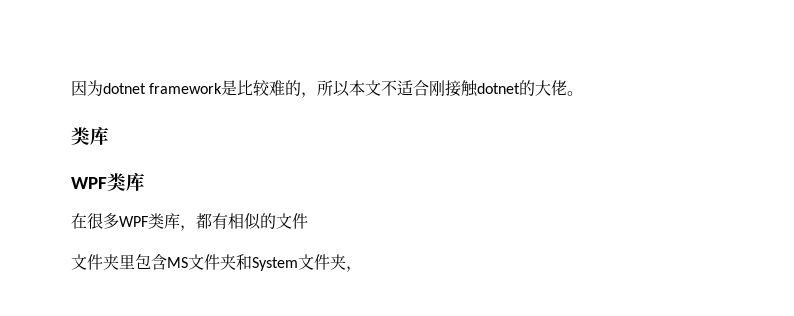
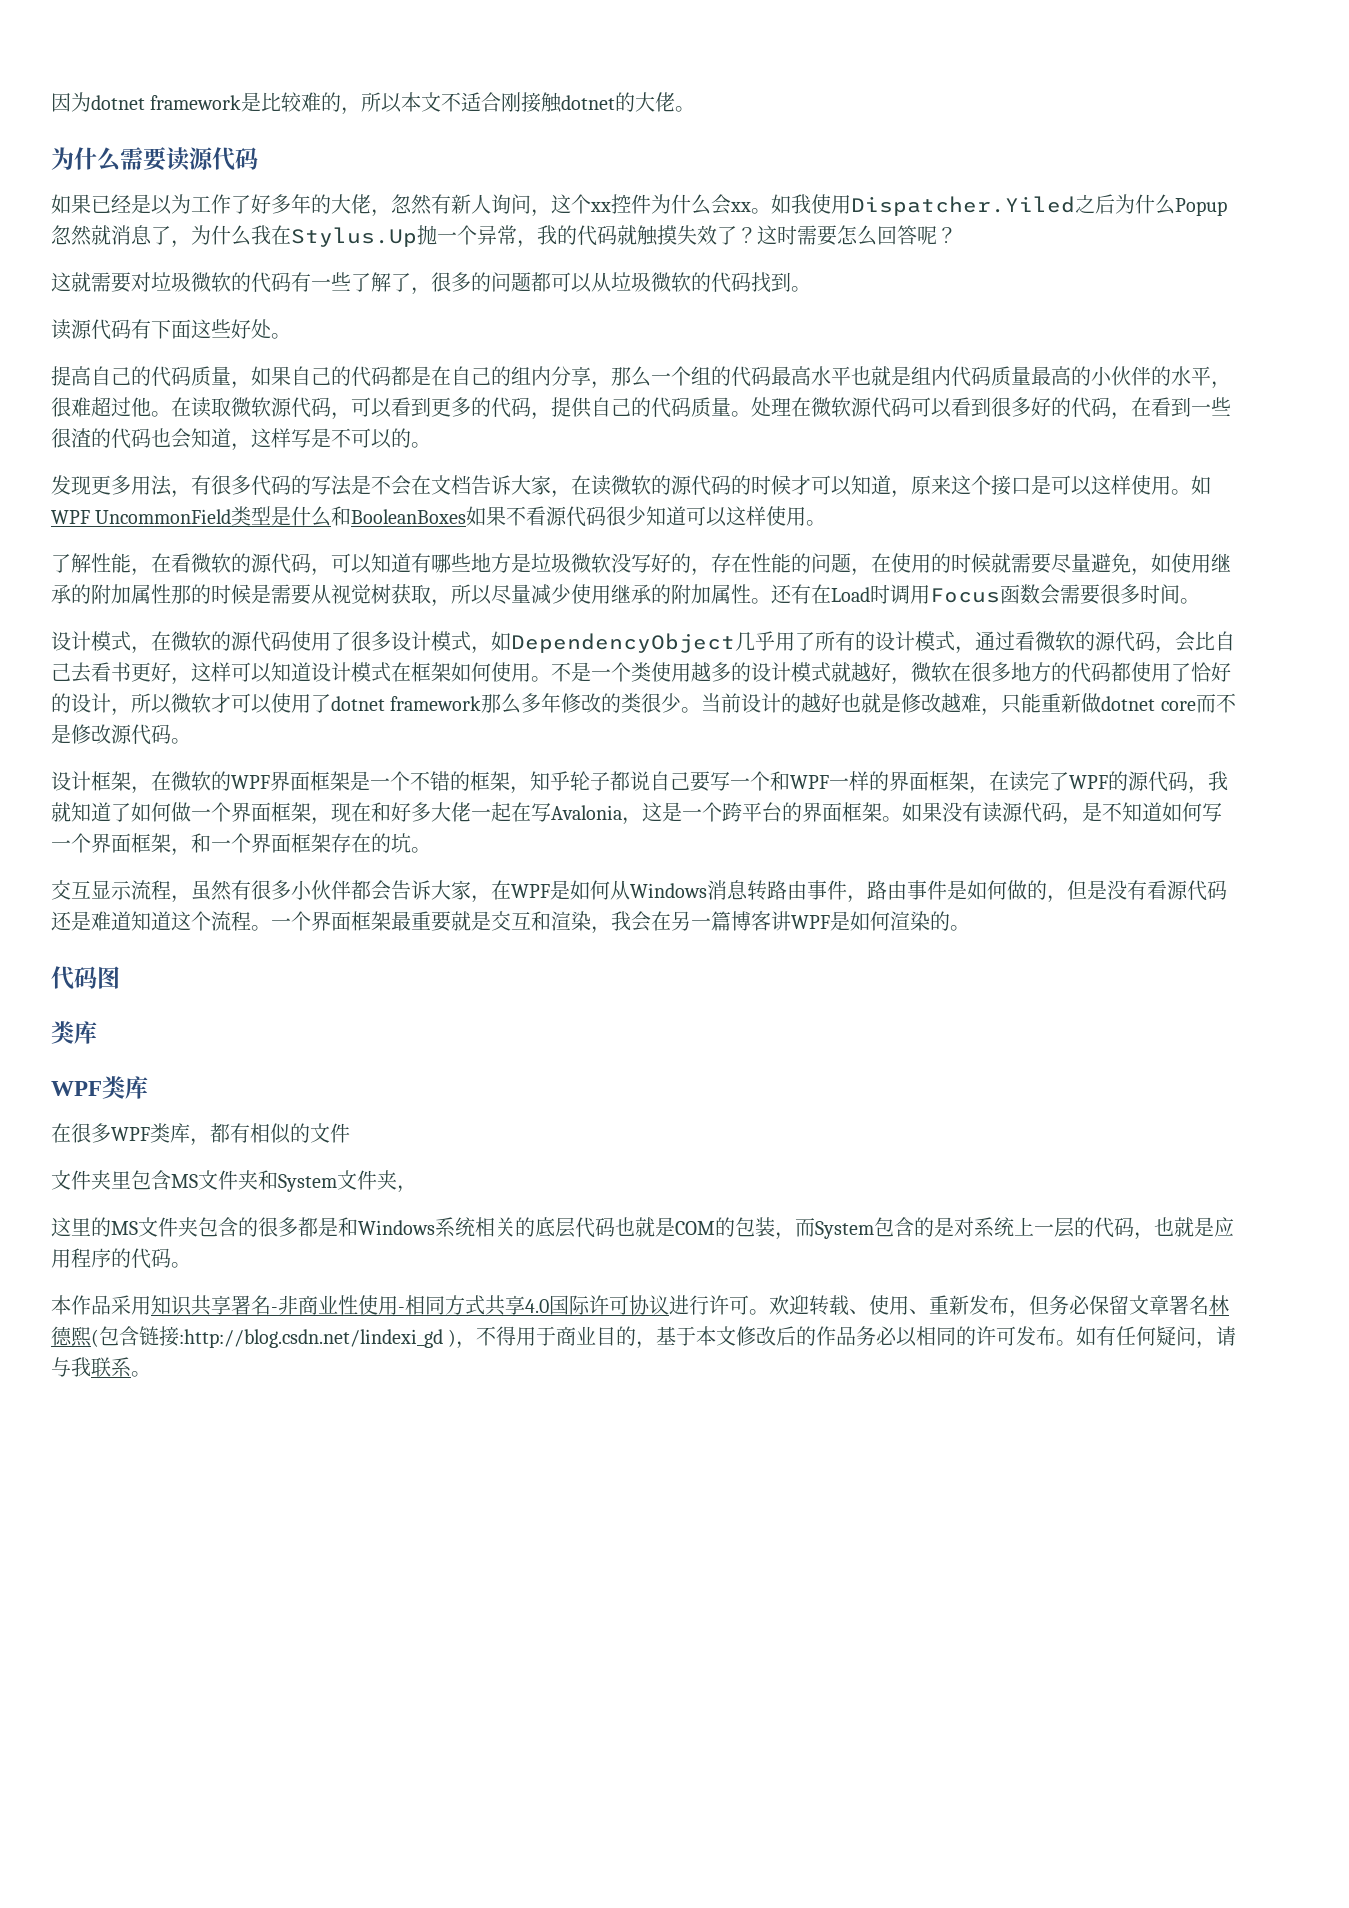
(584, 93) none -> [51,147,258,172] [51,194,1227,217] [51,225,957,248] [51,272,811,295] [51,319,291,340] [51,366,1231,389] [51,397,1231,420] [51,428,431,451] [51,475,1211,498] [51,506,827,527] [51,553,1231,576] [51,584,1200,607] [51,631,1235,654] [51,662,1231,685] [51,693,1236,716] [51,724,191,745] [51,771,1228,794] [51,802,1222,825] [51,833,431,856] [51,880,1227,903] [51,911,970,934] [51,966,120,990] // 为什么需要读源代码 // 如果已经是以为工作了好多年的大佬，忽然有新人询问，这个xx控件为什么会xx。如我使用Dispatcher.Yiled之后为什么Popup忽然就消息了，为什么我在Stylus.Up抛一个异常，我的代码就触摸失效了？这时需要怎么回答呢？ // 这就需要对垃圾微软的代码有一些了解了，很多的问题都可以从垃圾微软的代码找到。 // 读源代码有下面这些好处。 // 提高自己的代码质量，如果自己的代码都是在自己的组内分享，那么一个组的代码最高水平也就是组内代码质量最高的小伙伴的水平，很难超过他。在读取微软源代码，可以看到更多的代码，提供自己的代码质量。处理在微软源代码可以看到很多好的代码，在看到一些很渣的代码也会知道，这样写是不可以的。 // 发现更多用法，有很多代码的写法是不会在文档告诉大家，在读微软的源代码的时候才可以知道，原来这个接口是可以这样使用。如WPF UncommonField类型是什么和BooleanBoxes如果不看源代码很少知道可以这样使用。 // 了解性能，在看微软的源代码，可以知道有哪些地方是垃圾微软没写好的，存在性能的问题，在使用的时候就需要尽量避免，如使用继承的附加属性那的时候是需要从视觉树获取，所以尽量减少使用继承的附加属性。还有在Load时调用Focus函数会需要很多时间。 // 设计模式，在微软的源代码使用了很多设计模式，如DependencyObject几乎用了所有的设计模式，通过看微软的源代码，会比自己去看书更好，这样可以知道设计模式在框架如何使用。不是一个类使用越多的设计模式就越好，微软在很多地方的代码都使用了恰好的设计，所以微软才可以使用了dotnet framework那么多年修改的类很少。当前设计的越好也就是修改越难，只能重新做dotnet core而不是修改源代码。 // 设计框架，在微软的WPF界面框架是一个不错的框架，知乎轮子都说自己要写一个和WPF一样的界面框架，在读完了WPF的源代码，我就知道了如何做一个界面框架，现在和好多大佬一起在写Avalonia，这是一个跨平台的界面框架。如果没有读源代码，是不知道如何写一个界面框架，和一个界面框架存在的坑。 // 交互显示流程，虽然有很多小伙伴都会告诉大家，在WPF是如何从Windows消息转路由事件，路由事件是如何做的，但是没有看源代码还是难道知道这个流程。一个界面框架最重要就是交互和渲染，我会在另一篇博客讲WPF是如何渲染的。 // 代码图
(362, 269) none -> [51,1217,1234,1240] [51,1248,191,1269] [51,1295,1229,1318] [51,1326,1237,1349] [51,1357,151,1377] // 这里的MS文件夹包含的很多都是和Windows系统相关的底层代码也就是COM的包装，而System包含的是对系统上一层的代码，也就是应用程序的代码。 // 本作品采用知识共享署名-非商业性使用-相同方式共享4.0国际许可协议进行许可。欢迎转载、使用、重新发布，但务必保留文章署名林德熙(包含链接:http://blog.csdn.net/lindexi_gd )，不得用于商业目的，基于本文修改后的作品务必以相同的许可发布。如有任何疑问，请与我联系。

